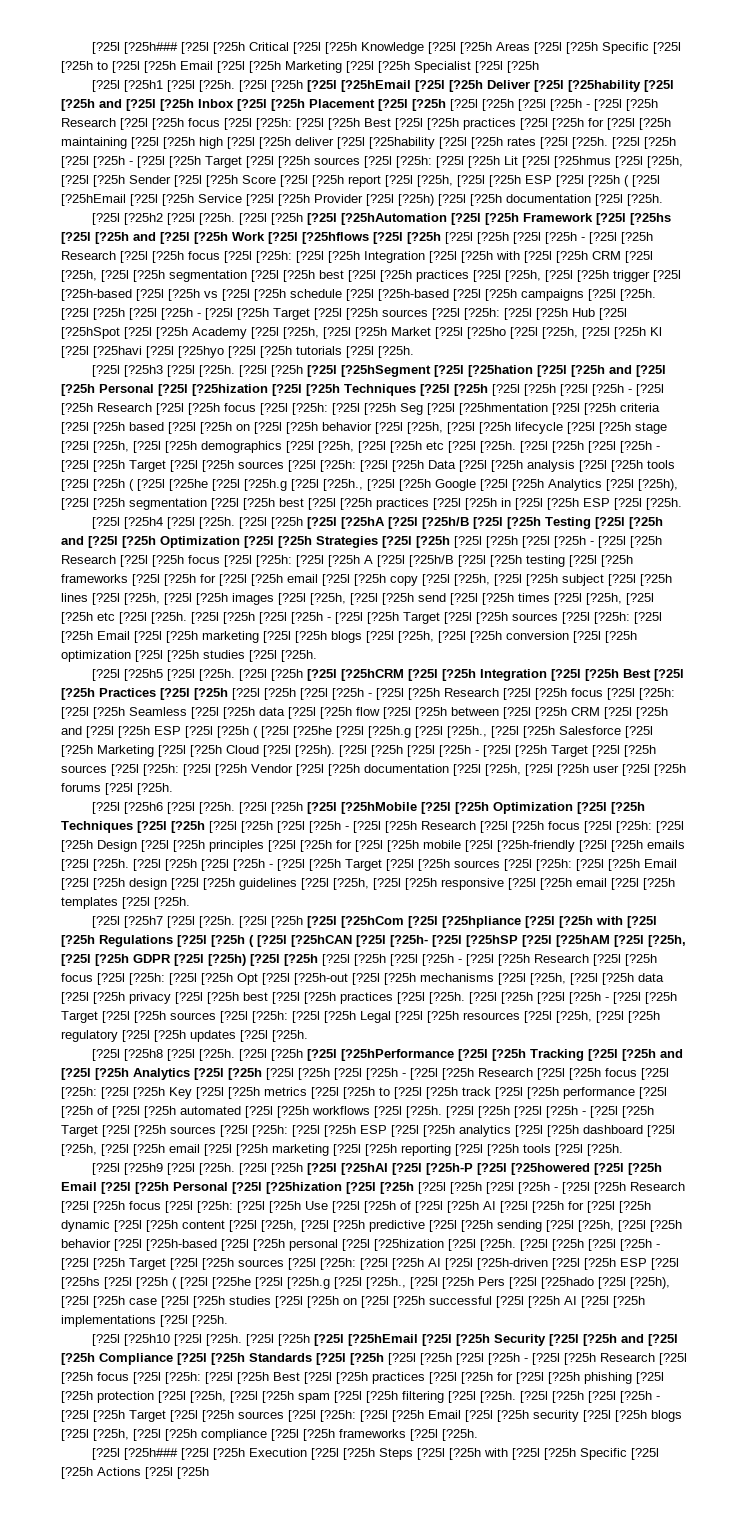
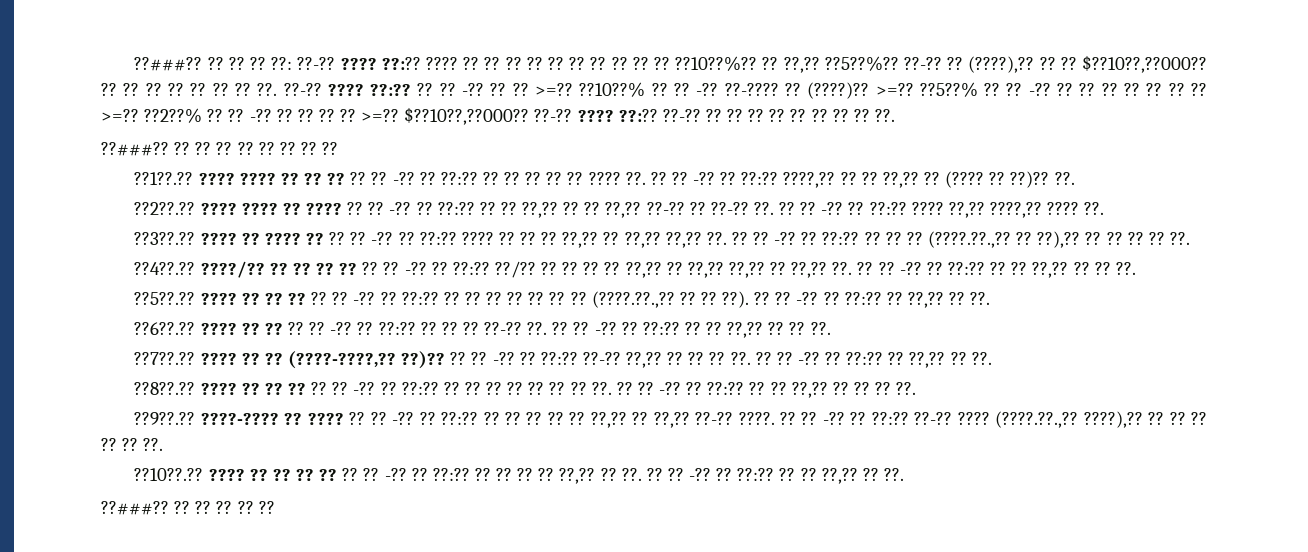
[91,42,681,54] [61,61,539,73] [91,80,674,92] [61,99,658,111] [61,118,671,130] [61,137,676,149] [61,156,683,168] [61,175,660,187] [61,194,663,206] [91,213,671,225] [61,232,653,244] [61,251,653,263] [61,270,681,282] [61,289,656,301] [61,308,627,320] [61,327,662,339] [61,346,414,358] [91,365,666,377] [61,384,664,396] [61,403,660,415] [61,422,667,434] [61,441,660,453] [61,460,675,472] [61,479,678,491] [61,498,682,510] [91,517,663,529] [61,536,662,548] [61,555,633,567] [61,574,672,586] [61,593,654,605] [61,612,662,624] [61,631,637,643] [61,650,317,662] [91,669,684,681] [61,688,675,700] [61,707,668,719] [61,726,653,738] [61,745,656,757] [61,764,686,776] [61,783,173,795] [91,802,645,814] [61,821,684,833] [61,840,685,852] [61,859,677,871] [61,878,675,890] [61,897,190,909] [91,916,657,928] [61,935,686,947] [61,954,657,966] [61,973,664,985] [61,992,677,1004] [61,1011,660,1023] [61,1030,308,1042] [91,1049,683,1061] [61,1068,669,1080] [61,1087,667,1099] [61,1106,654,1118] [61,1125,675,1137] [61,1144,623,1156] [91,1163,662,1175] [61,1182,685,1194] [61,1201,651,1213] [61,1220,682,1232] [61,1239,660,1251] [61,1258,679,1270] [61,1277,670,1289] [61,1296,645,1308] [61,1315,228,1327] [91,1334,678,1346] [61,1353,687,1365] [61,1372,664,1384] [61,1391,660,1403] [61,1410,682,1422] [61,1429,478,1441] [91,1448,659,1460] [61,1467,209,1479] [?25l [?25h### [?25l [?25h Critical [?25l [?25h Knowledge [?25l [?25h Areas [?25l [?25h Specific [?25l [?25h to [?25l [?25h Email [?25l [?25h Marketing [?25l [?25h Specialist [?25l [?25h // [?25l [?25h1 [?25l [?25h. [?25l [?25h [?25l [?25hEmail [?25l [?25h Deliver [?25l [?25hability [?25l [?25h and [?25l [?25h Inbox [?25l [?25h Placement [?25l [?25h [?25l [?25h [?25l [?25h - [?25l [?25h Research [?25l [?25h focus [?25l [?25h: [?25l [?25h Best [?25l [?25h practices [?25l [?25h for [?25l [?25h maintaining [?25l [?25h high [?25l [?25h deliver [?25l [?25hability [?25l [?25h rates [?25l [?25h. [?25l [?25h [?25l [?25h - [?25l [?25h Target [?25l [?25h sources [?25l [?25h: [?25l [?25h Lit [?25l [?25hmus [?25l [?25h, [?25l [?25h Sender [?25l [?25h Score [?25l [?25h report [?25l [?25h, [?25l [?25h ESP [?25l [?25h ( [?25l [?25hEmail [?25l [?25h Service [?25l [?25h Provider [?25l [?25h) [?25l [?25h documentation [?25l [?25h. // [?25l [?25h2 [?25l [?25h. [?25l [?25h [?25l [?25hAutomation [?25l [?25h Framework [?25l [?25hs [?25l [?25h and [?25l [?25h Work [?25l [?25hflows [?25l [?25h [?25l [?25h [?25l [?25h - [?25l [?25h Research [?25l [?25h focus [?25l [?25h: [?25l [?25h Integration [?25l [?25h with [?25l [?25h CRM [?25l [?25h, [?25l [?25h segmentation [?25l [?25h best [?25l [?25h practices [?25l [?25h, [?25l [?25h trigger [?25l [?25h-based [?25l [?25h vs [?25l [?25h schedule [?25l [?25h-based [?25l [?25h campaigns [?25l [?25h. [?25l [?25h [?25l [?25h - [?25l [?25h Target [?25l [?25h sources [?25l [?25h: [?25l [?25h Hub [?25l [?25hSpot [?25l [?25h Academy [?25l [?25h, [?25l [?25h Market [?25l [?25ho [?25l [?25h, [?25l [?25h Kl [?25l [?25havi [?25l [?25hyo [?25l [?25h tutorials [?25l [?25h. // [?25l [?25h3 [?25l [?25h. [?25l [?25h [?25l [?25hSegment [?25l [?25hation [?25l [?25h and [?25l [?25h Personal [?25l [?25hization [?25l [?25h Techniques [?25l [?25h [?25l [?25h [?25l [?25h - [?25l [?25h Research [?25l [?25h focus [?25l [?25h: [?25l [?25h Seg [?25l [?25hmentation [?25l [?25h criteria [?25l [?25h based [?25l [?25h on [?25l [?25h behavior [?25l [?25h, [?25l [?25h lifecycle [?25l [?25h stage [?25l [?25h, [?25l [?25h demographics [?25l [?25h, [?25l [?25h etc [?25l [?25h. [?25l [?25h [?25l [?25h - [?25l [?25h Target [?25l [?25h sources [?25l [?25h: [?25l [?25h Data [?25l [?25h analysis [?25l [?25h tools [?25l [?25h ( [?25l [?25he [?25l [?25h.g [?25l [?25h., [?25l [?25h Google [?25l [?25h Analytics [?25l [?25h), [?25l [?25h segmentation [?25l [?25h best [?25l [?25h practices [?25l [?25h in [?25l [?25h ESP [?25l [?25h. // [?25l [?25h4 [?25l [?25h. [?25l [?25h [?25l [?25hA [?25l [?25h/B [?25l [?25h Testing [?25l [?25h and [?25l [?25h Optimization [?25l [?25h Strategies [?25l [?25h [?25l [?25h [?25l [?25h - [?25l [?25h Research [?25l [?25h focus [?25l [?25h: [?25l [?25h A [?25l [?25h/B [?25l [?25h testing [?25l [?25h frameworks [?25l [?25h for [?25l [?25h email [?25l [?25h copy [?25l [?25h, [?25l [?25h subject [?25l [?25h lines [?25l [?25h, [?25l [?25h images [?25l [?25h, [?25l [?25h send [?25l [?25h times [?25l [?25h, [?25l [?25h etc [?25l [?25h. [?25l [?25h [?25l [?25h - [?25l [?25h Target [?25l [?25h sources [?25l [?25h: [?25l [?25h Email [?25l [?25h marketing [?25l [?25h blogs [?25l [?25h, [?25l [?25h conversion [?25l [?25h optimization [?25l [?25h studies [?25l [?25h. // [?25l [?25h5 [?25l [?25h. [?25l [?25h [?25l [?25hCRM [?25l [?25h Integration [?25l [?25h Best [?25l [?25h Practices [?25l [?25h [?25l [?25h [?25l [?25h - [?25l [?25h Research [?25l [?25h focus [?25l [?25h: [?25l [?25h Seamless [?25l [?25h data [?25l [?25h flow [?25l [?25h between [?25l [?25h CRM [?25l [?25h and [?25l [?25h ESP [?25l [?25h ( [?25l [?25he [?25l [?25h.g [?25l [?25h., [?25l [?25h Salesforce [?25l [?25h Marketing [?25l [?25h Cloud [?25l [?25h). [?25l [?25h [?25l [?25h - [?25l [?25h Target [?25l [?25h sources [?25l [?25h: [?25l [?25h Vendor [?25l [?25h documentation [?25l [?25h, [?25l [?25h user [?25l [?25h forums [?25l [?25h. // [?25l [?25h6 [?25l [?25h. [?25l [?25h [?25l [?25hMobile [?25l [?25h Optimization [?25l [?25h Techniques [?25l [?25h [?25l [?25h [?25l [?25h - [?25l [?25h Research [?25l [?25h focus [?25l [?25h: [?25l [?25h Design [?25l [?25h principles [?25l [?25h for [?25l [?25h mobile [?25l [?25h-friendly [?25l [?25h emails [?25l [?25h. [?25l [?25h [?25l [?25h - [?25l [?25h Target [?25l [?25h sources [?25l [?25h: [?25l [?25h Email [?25l [?25h design [?25l [?25h guidelines [?25l [?25h, [?25l [?25h responsive [?25l [?25h email [?25l [?25h templates [?25l [?25h. // [?25l [?25h7 [?25l [?25h. [?25l [?25h [?25l [?25hCom [?25l [?25hpliance [?25l [?25h with [?25l [?25h Regulations [?25l [?25h ( [?25l [?25hCAN [?25l [?25h- [?25l [?25hSP [?25l [?25hAM [?25l [?25h, [?25l [?25h GDPR [?25l [?25h) [?25l [?25h [?25l [?25h [?25l [?25h - [?25l [?25h Research [?25l [?25h focus [?25l [?25h: [?25l [?25h Opt [?25l [?25h-out [?25l [?25h mechanisms [?25l [?25h, [?25l [?25h data [?25l [?25h privacy [?25l [?25h best [?25l [?25h practices [?25l [?25h. [?25l [?25h [?25l [?25h - [?25l [?25h Target [?25l [?25h sources [?25l [?25h: [?25l [?25h Legal [?25l [?25h resources [?25l [?25h, [?25l [?25h regulatory [?25l [?25h updates [?25l [?25h. // [?25l [?25h8 [?25l [?25h. [?25l [?25h [?25l [?25hPerformance [?25l [?25h Tracking [?25l [?25h and [?25l [?25h Analytics [?25l [?25h [?25l [?25h [?25l [?25h - [?25l [?25h Research [?25l [?25h focus [?25l [?25h: [?25l [?25h Key [?25l [?25h metrics [?25l [?25h to [?25l [?25h track [?25l [?25h performance [?25l [?25h of [?25l [?25h automated [?25l [?25h workflows [?25l [?25h. [?25l [?25h [?25l [?25h - [?25l [?25h Target [?25l [?25h sources [?25l [?25h: [?25l [?25h ESP [?25l [?25h analytics [?25l [?25h dashboard [?25l [?25h, [?25l [?25h email [?25l [?25h marketing [?25l [?25h reporting [?25l [?25h tools [?25l [?25h. // [?25l [?25h9 [?25l [?25h. [?25l [?25h [?25l [?25hAI [?25l [?25h-P [?25l [?25howered [?25l [?25h Email [?25l [?25h Personal [?25l [?25hization [?25l [?25h [?25l [?25h [?25l [?25h - [?25l [?25h Research [?25l [?25h focus [?25l [?25h: [?25l [?25h Use [?25l [?25h of [?25l [?25h AI [?25l [?25h for [?25l [?25h dynamic [?25l [?25h content [?25l [?25h, [?25l [?25h predictive [?25l [?25h sending [?25l [?25h, [?25l [?25h behavior [?25l [?25h-based [?25l [?25h personal [?25l [?25hization [?25l [?25h. [?25l [?25h [?25l [?25h - [?25l [?25h Target [?25l [?25h sources [?25l [?25h: [?25l [?25h AI [?25l [?25h-driven [?25l [?25h ESP [?25l [?25hs [?25l [?25h ( [?25l [?25he [?25l [?25h.g [?25l [?25h., [?25l [?25h Pers [?25l [?25hado [?25l [?25h), [?25l [?25h case [?25l [?25h studies [?25l [?25h on [?25l [?25h successful [?25l [?25h AI [?25l [?25h implementations [?25l [?25h. // [?25l [?25h10 [?25l [?25h. [?25l [?25h [?25l [?25hEmail [?25l [?25h Security [?25l [?25h and [?25l [?25h Compliance [?25l [?25h Standards [?25l [?25h [?25l [?25h [?25l [?25h - [?25l [?25h Research [?25l [?25h focus [?25l [?25h: [?25l [?25h Best [?25l [?25h practices [?25l [?25h for [?25l [?25h phishing [?25l [?25h protection [?25l [?25h, [?25l [?25h spam [?25l [?25h filtering [?25l [?25h. [?25l [?25h [?25l [?25h - [?25l [?25h Target [?25l [?25h sources [?25l [?25h: [?25l [?25h Email [?25l [?25h security [?25l [?25h blogs [?25l [?25h, [?25l [?25h compliance [?25l [?25h frameworks [?25l [?25h. // [?25l [?25h### [?25l [?25h Execution [?25l [?25h Steps [?25l [?25h with [?25l [?25h Specific [?25l [?25h Actions [?25l [?25h -> [134,55,1207,73] [101,82,1207,99] [101,107,895,125] [101,142,339,156] [134,171,1075,188] [134,202,1105,218] [134,231,1190,248] [134,261,1136,278] [134,291,991,308] [134,322,831,338] [134,351,992,369] [134,382,917,398] [134,411,1208,428] [101,438,164,451] [134,468,904,484] [101,501,275,515] ??###?? ?? ?? ?? ??: ??-?? ???? ??:?? ???? ?? ?? ?? ?? ?? ?? ?? ?? ?? ?? ??10??%?? ?? ??,?? ??5??%?? ??-?? ?? (????),?? ?? ?? $??10??,??000?? ?? ?? ?? ?? ?? ?? ?? ??. ??-?? ???? ??:?? ?? ?? -?? ?? ?? >=?? ??10??% ?? ?? -?? ??-???? ?? (????)?? >=?? ??5??% ?? ?? -?? ?? ?? ?? ?? ?? ?? ?? >=?? ??2??% ?? ?? -?? ?? ?? ?? ?? >=?? $??10??,??000?? ??-?? ???? ??:?? ??-?? ?? ?? ?? ?? ?? ?? ?? ?? ??. // ??###?? ?? ?? ?? ?? ?? ?? ?? ?? // ??1??.?? ???? ???? ?? ?? ?? ?? ?? -?? ?? ??:?? ?? ?? ?? ?? ?? ???? ??. ?? ?? -?? ?? ??:?? ????,?? ?? ?? ??,?? ?? (???? ?? ??)?? ??. // ??2??.?? ???? ???? ?? ???? ?? ?? -?? ?? ??:?? ?? ?? ??,?? ?? ?? ??,?? ??-?? ?? ??-?? ??. ?? ?? -?? ?? ??:?? ???? ??,?? ????,?? ???? ??. // ??3??.?? ???? ?? ???? ?? ?? ?? -?? ?? ??:?? ???? ?? ?? ?? ??,?? ?? ??,?? ??,?? ??. ?? ?? -?? ?? ??:?? ?? ?? ?? (????.??.,?? ?? ??),?? ?? ?? ?? ?? ??. // ??4??.?? ????/?? ?? ?? ?? ?? ?? ?? -?? ?? ??:?? ??/?? ?? ?? ?? ?? ??,?? ?? ??,?? ??,?? ?? ??,?? ??. ?? ?? -?? ?? ??:?? ?? ?? ??,?? ?? ?? ??. // ??5??.?? ???? ?? ?? ?? ?? ?? -?? ?? ??:?? ?? ?? ?? ?? ?? ?? ?? (????.??.,?? ?? ?? ??). ?? ?? -?? ?? ??:?? ?? ??,?? ?? ??. // ??6??.?? ???? ?? ?? ?? ?? -?? ?? ??:?? ?? ?? ?? ??-?? ??. ?? ?? -?? ?? ??:?? ?? ?? ??,?? ?? ?? ??. // ??7??.?? ???? ?? ?? (????-????,?? ??)?? ?? ?? -?? ?? ??:?? ??-?? ??,?? ?? ?? ?? ??. ?? ?? -?? ?? ??:?? ?? ??,?? ?? ??. // ??8??.?? ???? ?? ?? ?? ?? ?? -?? ?? ??:?? ?? ?? ?? ?? ?? ?? ?? ??. ?? ?? -?? ?? ??:?? ?? ?? ??,?? ?? ?? ?? ??. // ??9??.?? ????-???? ?? ???? ?? ?? -?? ?? ??:?? ?? ?? ?? ?? ?? ??,?? ?? ??,?? ??-?? ????. ?? ?? -?? ?? ??:?? ??-?? ???? (????.??.,?? ????),?? ?? ?? ?? ?? ?? ??. // ??10??.?? ???? ?? ?? ?? ?? ?? ?? -?? ?? ??:?? ?? ?? ?? ?? ??,?? ?? ??. ?? ?? -?? ?? ??:?? ?? ?? ??,?? ?? ??. // ??###?? ?? ?? ?? ?? ??

